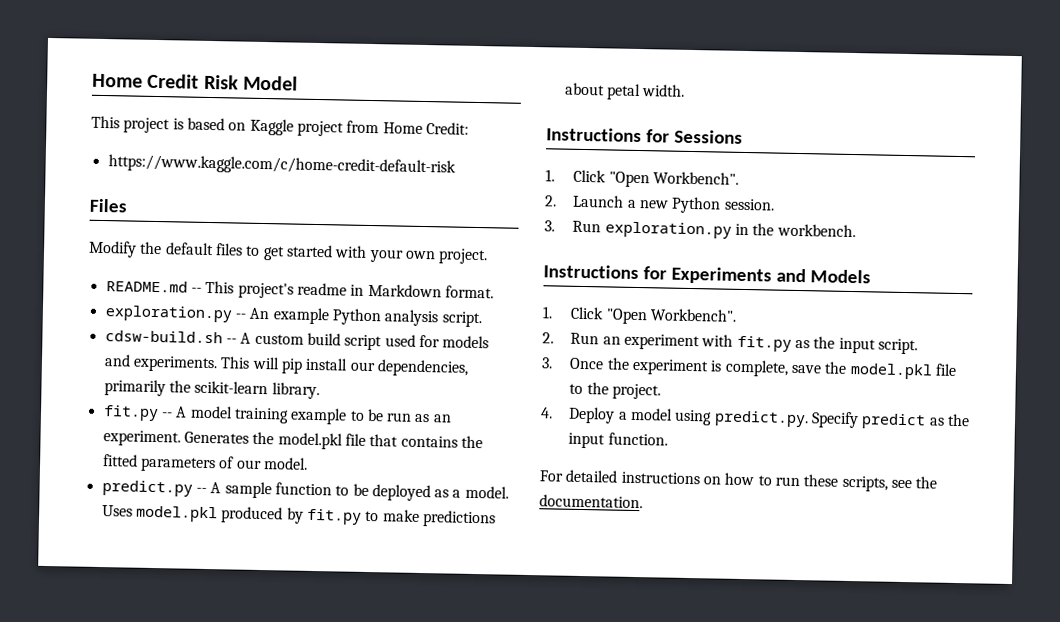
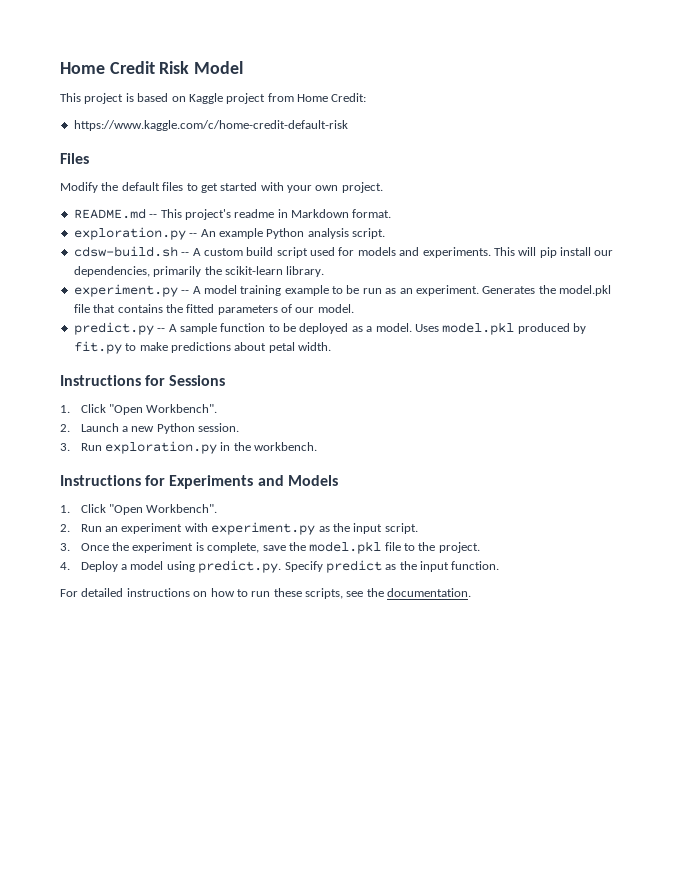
[102,405,159,422] fit.py -> [73,284,178,297] experiment.py
[736,335,792,352] fit.py -> [211,522,316,535] experiment.py

